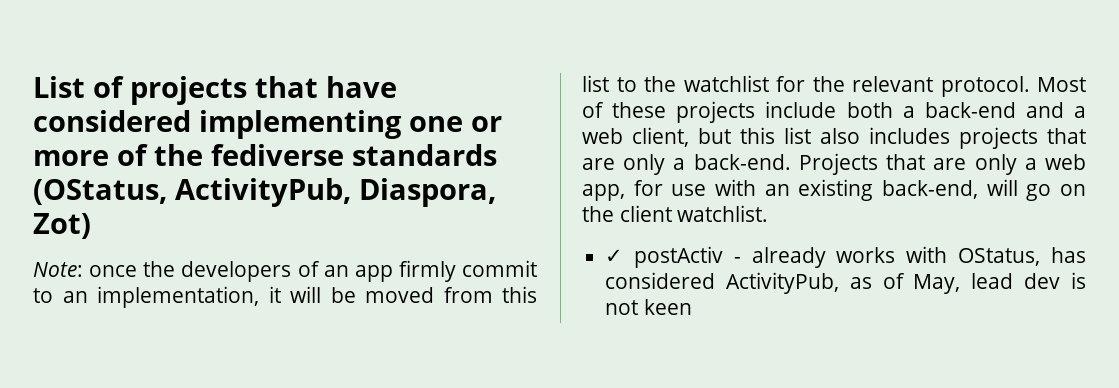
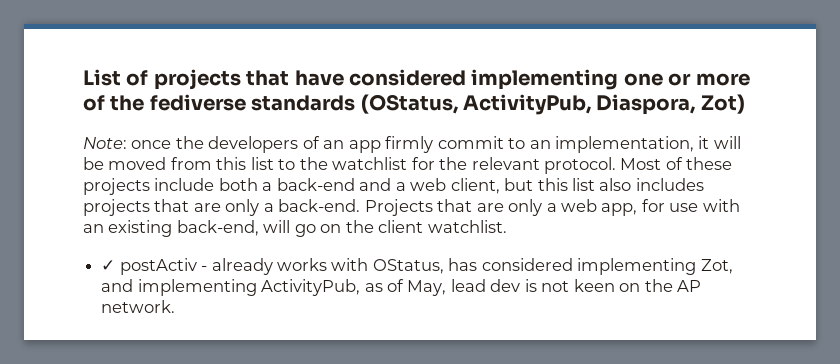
(716, 280) none -> [577,258,733,275] [101,279,257,296] implementing Zot, and implementing
(692, 307) none -> [619,279,702,292] [101,300,176,313] on the AP network.

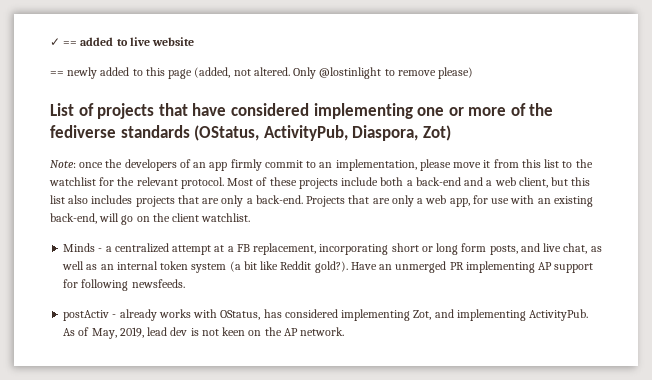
(83, 77) none -> [50,37,195,46] [50,67,474,79] ✓ == added to live website // == newly added to this page (added, not altered. Only @lostinlight to remove please) //
[698,136,741,149] [83,157,167,170] it will be moved -> [419,159,491,171] please move it
[101,260,116,271] ✓ -> [63,243,602,255] [62,261,594,273] [63,279,185,291] Minds - a centralized attempt at a FB replacement, incorporating short or long form posts, and live chat, as well as an internal token system (a bit like Reddit gold?). Have an unmerged PR implementing AP support for following newsfeeds. //
[261,279,383,296] ActivityPub, as -> [529,309,589,321] [63,328,76,336] ActivityPub. As
(447, 288) none -> [119,327,144,338] 2019,

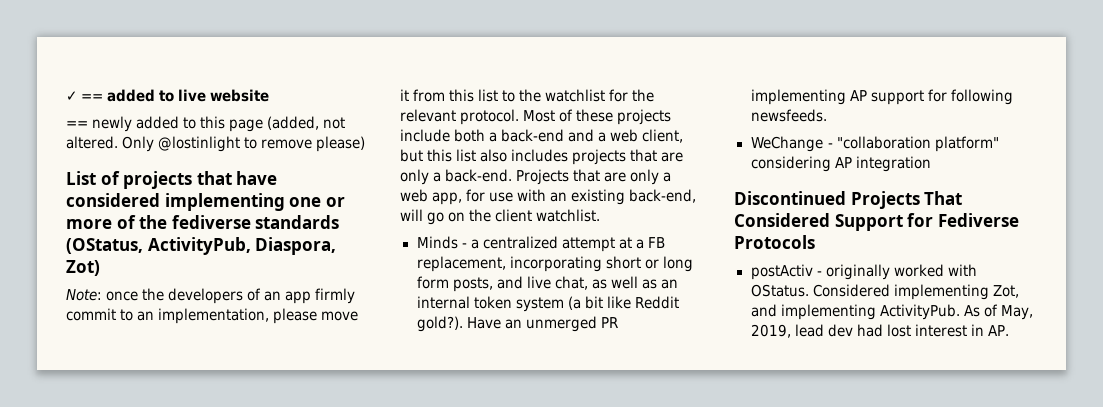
[63,309,338,321] postActiv - already works with OStatus, has considered -> [750,136,999,152] [750,156,931,172] [734,191,963,209] [734,213,1019,231] [734,235,815,249] [750,264,977,280] [750,284,890,297] WeChange - "collaboration platform" considering AP integration // Discontinued Projects That Considered Support for Fediverse Protocols // postActiv - originally worked with OStatus. Considered
[190,327,345,336] is not keen on the AP network. -> [856,324,1009,337] had lost interest in AP.

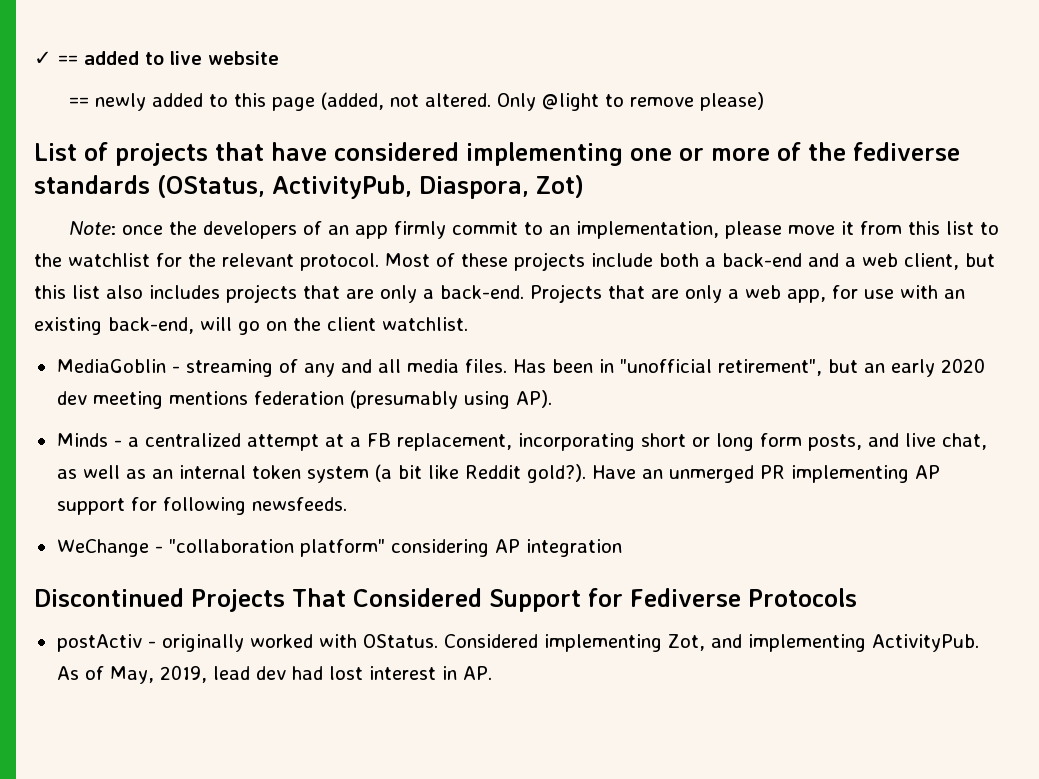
[158,136,241,152] @lostinlight -> [542,93,600,111] @light
(601, 215) none -> [56,358,985,377] [56,390,552,409] // MediaGoblin - streaming of any and all media files. Has been in "unofficial retirement", but an early 2020 dev meeting mentions federation (presumably using AP).

